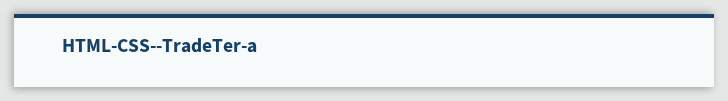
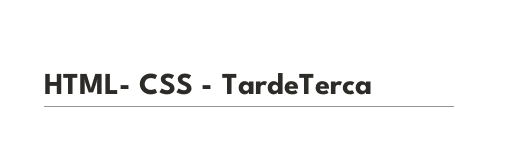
[62,38,257,53] HTML-CSS--TradeTer-a -> [44,73,372,95] HTML- CSS - TardeTerca

